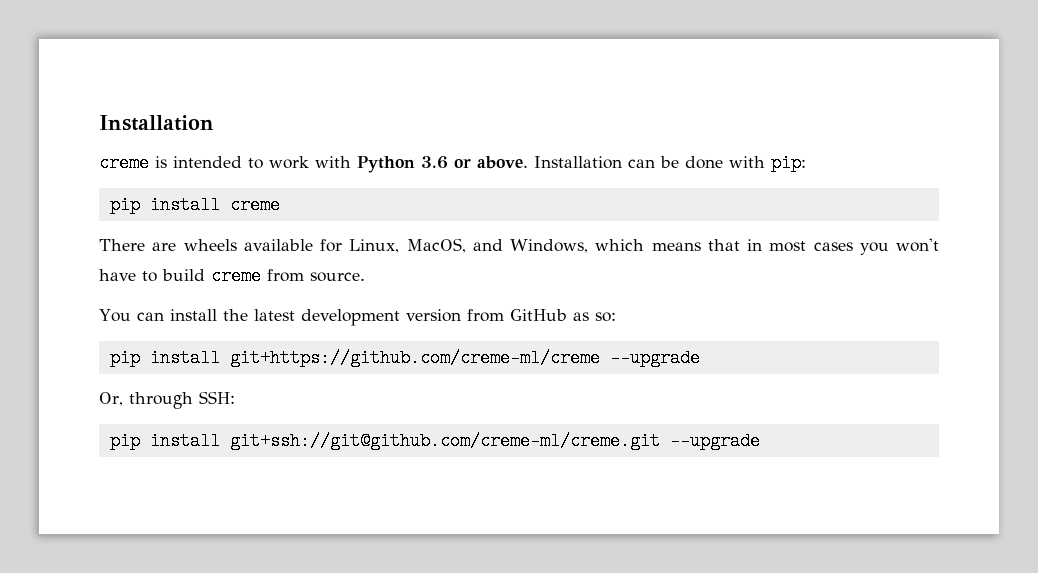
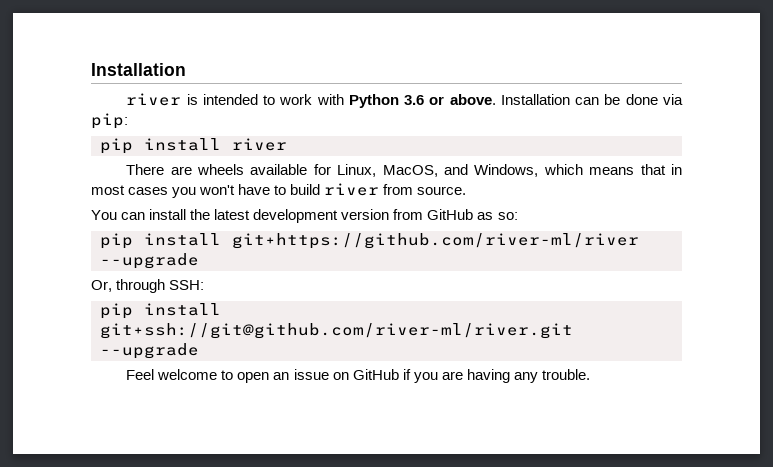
[99,154,149,172] creme -> [126,93,182,106] river
[729,156,765,168] with -> [663,94,683,105] via
[229,196,280,214] creme -> [232,138,287,151] river
[211,267,261,285] creme -> [324,183,380,196] river
[229,349,600,367] git+https://github.com/creme-ml/creme -> [232,233,639,249] git+https://github.com/river-ml/river
[229,432,760,450] git+ssh://git@github.com/creme-ml/creme.git --upgrade -> [100,323,573,339] [100,343,199,359] [126,369,590,383] git+ssh://git@github.com/river-ml/river.git --upgrade // Feel welcome to open an issue on GitHub if you are having any trouble.

